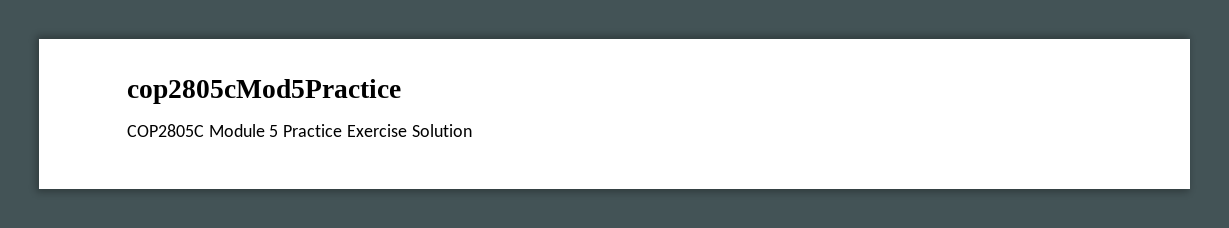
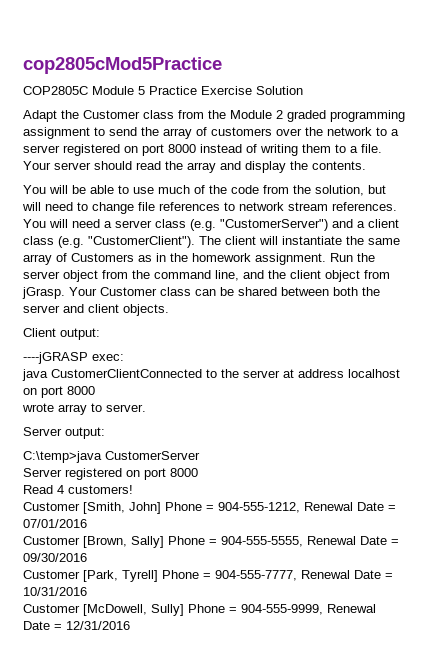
(472, 130) none -> [23,110,405,122] [23,127,399,139] [23,144,382,156] [23,161,366,173] [23,185,386,196] [22,202,397,214] [23,219,399,231] [23,236,400,248] [23,253,375,265] [23,270,390,282] [22,287,380,299] [23,304,169,316] [23,328,100,340] [23,352,124,364] [22,369,400,381] [23,386,95,398] [22,403,146,415] [23,427,105,439] [23,451,200,463] [23,468,198,480] [23,485,133,494] [23,502,396,514] [23,519,87,528] [23,536,399,548] [23,553,87,562] [23,570,393,582] [23,587,87,596] [23,604,376,616] [23,621,130,630] // Adapt the Customer class from the Module 2 graded programming assignment to send the array of customers over the network to a server registered on port 8000 instead of writing them to a file. Your server should read the array and display the contents. // You will be able to use much of the code from the solution, but will need to change file references to network stream references. You will need a server class (e.g. "CustomerServer") and a client class (e.g. "CustomerClient"). The client will instantiate the same array of Customers as in the homework assignment. Run the server object from the command line, and the client object from jGrasp. Your Customer class can be shared between both the server and client objects. // Client output: // ----jGRASP exec: // java CustomerClientConnected to the server at address localhost on port 8000 // wrote array to server. // Server output: // C:\temp>java CustomerServer // Server registered on port 8000 // Read 4 customers! // Customer [Smith, John] Phone = 904-555-1212, Renewal Date = 07/01/2016 // Customer [Brown, Sally] Phone = 904-555-5555, Renewal Date = 09/30/2016 // Customer [Park, Tyrell] Phone = 904-555-7777, Renewal Date = 10/31/2016 // Customer [McDowell, Sully] Phone = 904-555-9999, Renewal Date = 12/31/2016

